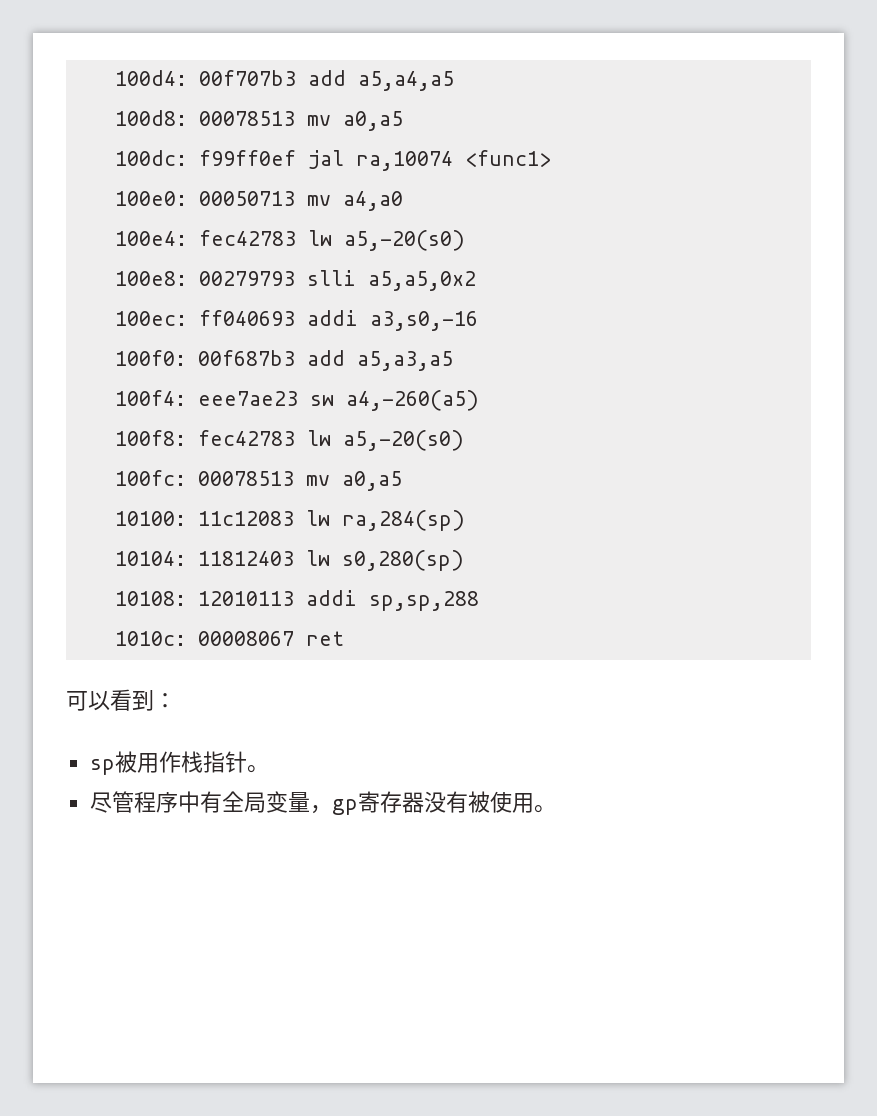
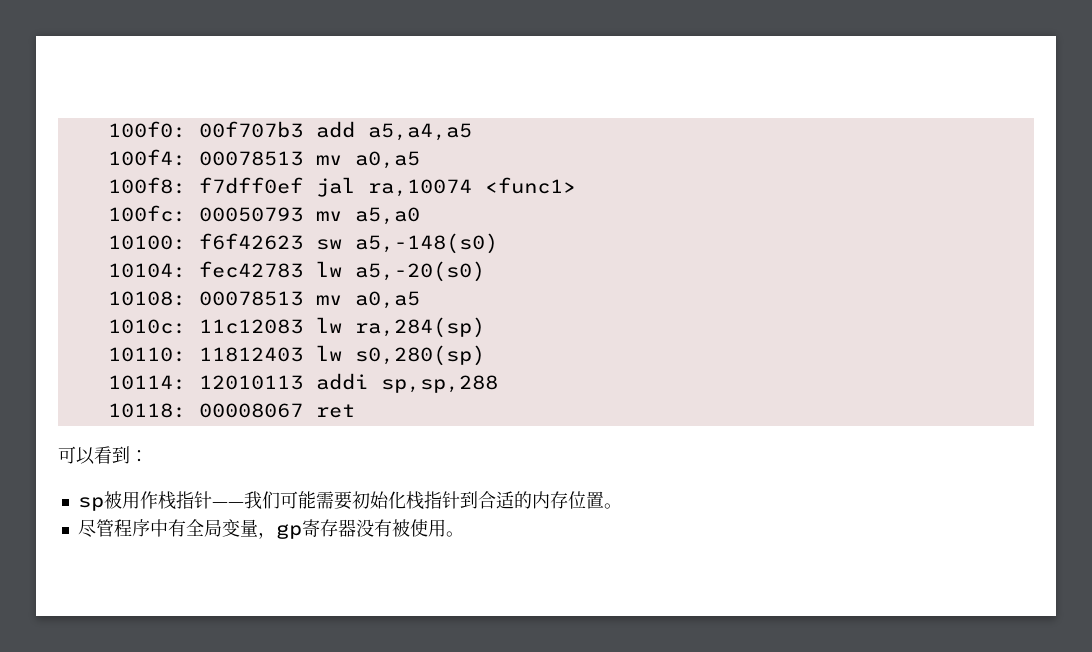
[115,70,188,86] 100d4: -> [107,121,186,138] 100f0:
[115,110,404,131] [115,150,297,166] 100d8: 00078513 mv a0,a5 // 100dc: f99ff0ef -> [107,149,420,169] [107,177,303,194] 100f4: 00078513 mv a0,a5 // 100f8: f7dff0ef
[115,191,404,211] [115,230,466,251] [115,270,477,291] [115,310,479,331] [115,350,454,371] [115,390,480,411] [115,430,465,451] [115,470,403,491] [115,511,187,526] 100e0: 00050713 mv a4,a0 // 100e4: fec42783 lw a5,-20(s0) // 100e8: 00279793 slli a5,a5,0x2 // 100ec: ff040693 addi a3,s0,-16 // 100f0: 00f687b3 add a5,a3,a5 // 100f4: eee7ae23 sw a4,-260(a5) // 100f8: fec42783 lw a5,-20(s0) // 100fc: 00078513 mv a0,a5 // 10100: -> [107,205,420,225] [107,233,498,254] [107,261,485,282] [107,291,420,309] [107,319,186,334] 100fc: 00050793 mv a5,a0 // 10100: f6f42623 sw a5,-148(s0) // 10104: fec42783 lw a5,-20(s0) // 10108: 00078513 mv a0,a5 // 1010c:
[115,551,187,566] 10104: -> [107,347,186,362] 10110:
[115,591,187,606] 10108: -> [107,375,186,390] 10114:
[115,631,187,646] 1010c: -> [107,403,186,418] 10118:
(248, 762) none -> [211,491,604,510] ——我们可能需要初始化栈指针到合适的内存位置

